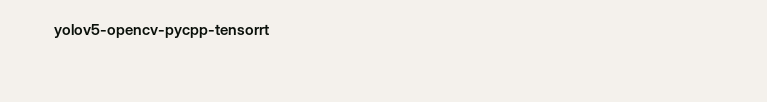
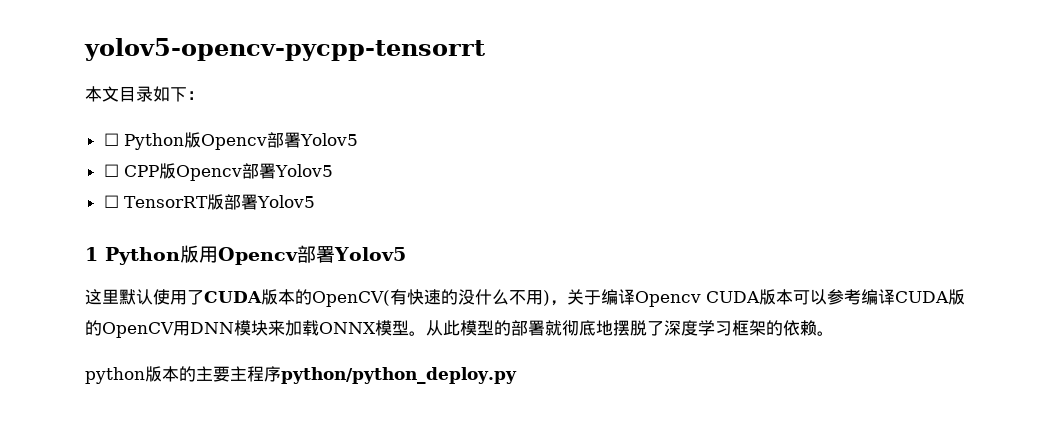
(269, 31) none -> [85,86,204,102] [103,132,358,150] [103,163,333,181] [103,194,315,210] [85,245,406,265] [85,289,965,307] [85,320,834,338] [85,366,517,384] // 本文目录如下： // ☐ Python版Opencv部署Yolov5 // ☐ CPP版Opencv部署Yolov5 // ☐ TensorRT版部署Yolov5 // 1 Python版用Opencv部署Yolov5 // 这里默认使用了CUDA版本的OpenCV(有快速的没什么不用)，关于编译Opencv CUDA版本可以参考编译CUDA版的OpenCV用DNN模块来加载ONNX模型。从此模型的部署就彻底地摆脱了深度学习框架的依赖。 // python版本的主要主程序python/python_deploy.py

